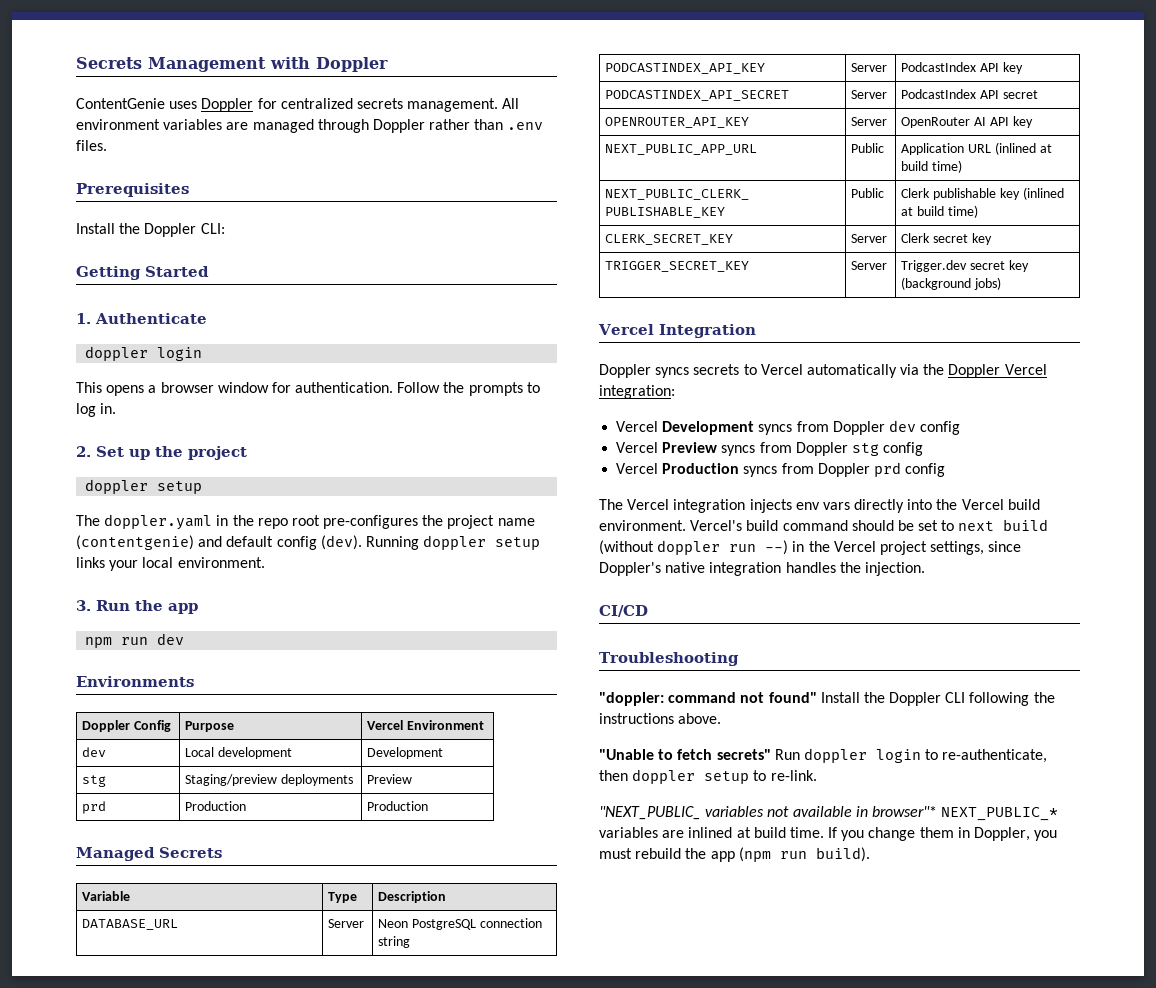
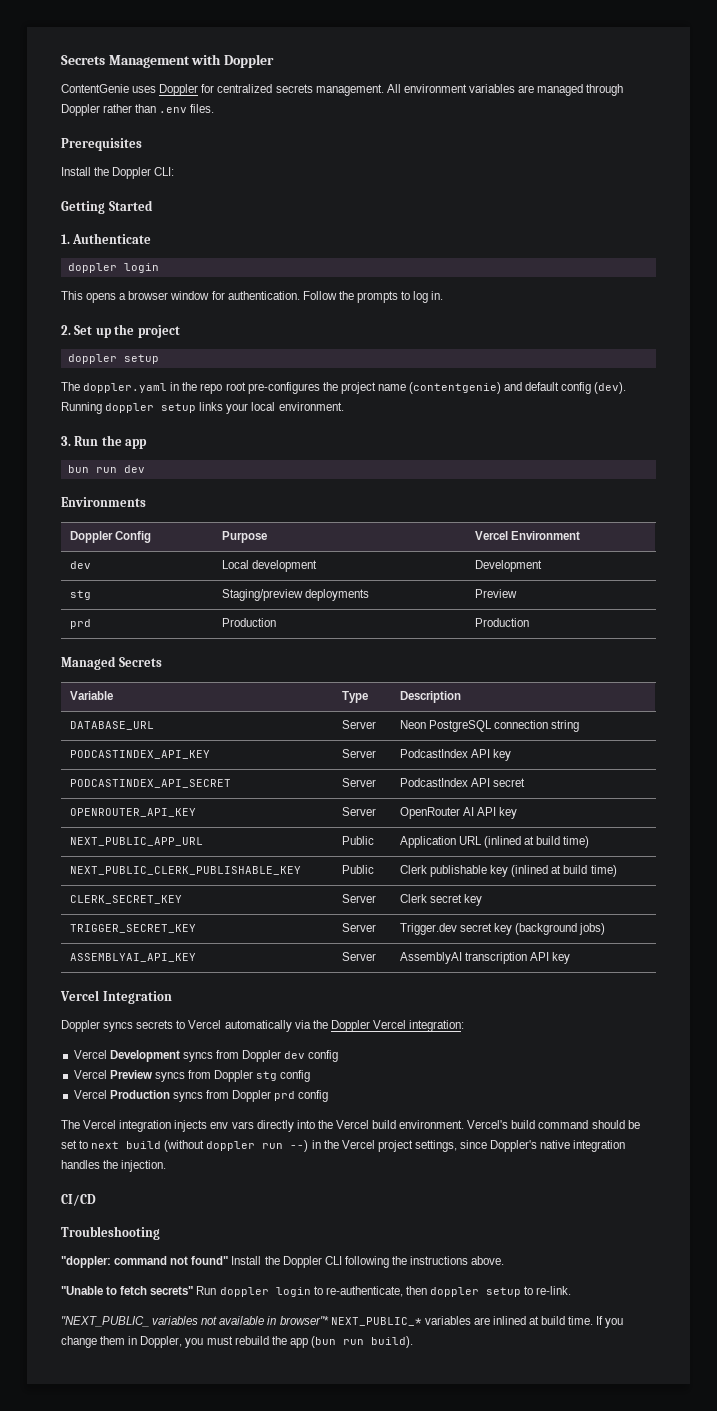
[85,637,113,648] npm -> [67,465,89,473] bun
(1002, 283) none -> [69,953,196,962] [341,952,376,961] [399,952,571,964] // ASSEMBLYAI_API_KEY | Server | AssemblyAI transcription API key
[738,847,771,862] (npm -> [310,1336,336,1348] (bun

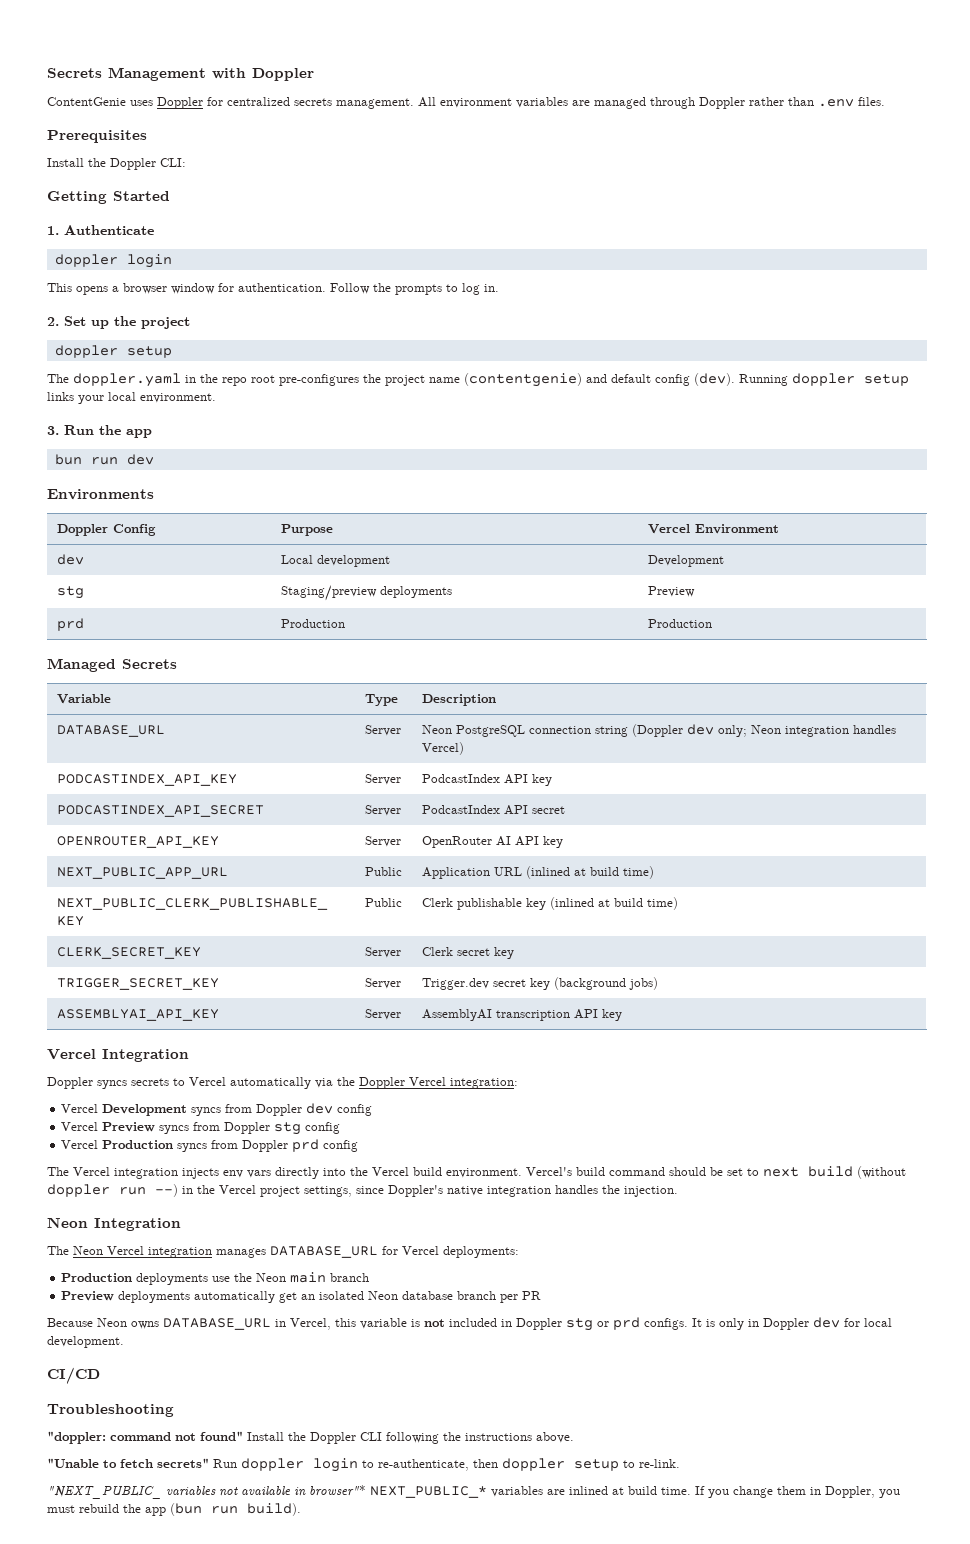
(580, 726) none -> [631,724,896,737] [421,742,464,755] (Doppler dev only; Neon integration handles Vercel)
(167, 1166) none -> [47,1217,181,1231] [47,1246,519,1258] [61,1272,370,1285] [61,1291,542,1303] [47,1317,892,1331] [47,1336,124,1348] // Neon Integration // The Neon Vercel integration manages DATABASE_URL for Vercel deployments: // Production deployments use the Neon main branch // Preview deployments automatically get an isolated Neon database branch per PR // Because Neon owns DATABASE_URL in Vercel, this variable is not included in Doppler stg or prd configs. It is only in Doppler dev for local development.

